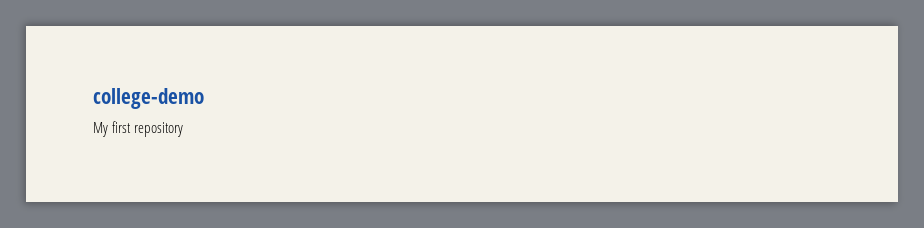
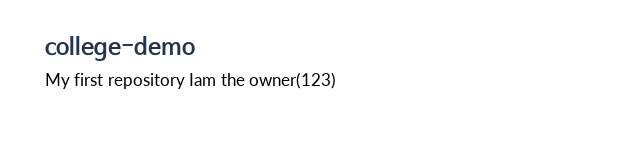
(184, 129) none -> [189,72,337,89] Iam the owner(123)

